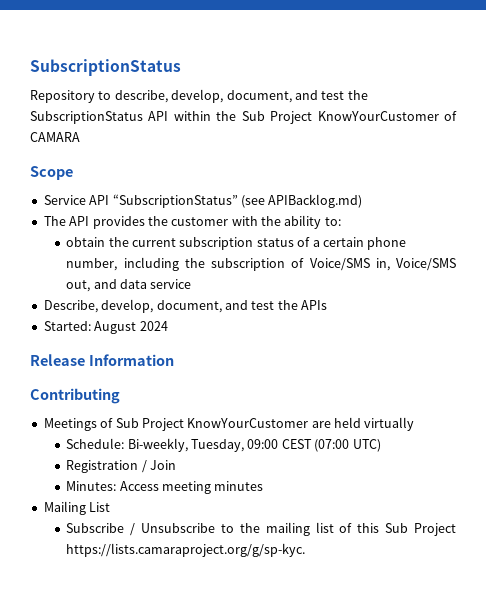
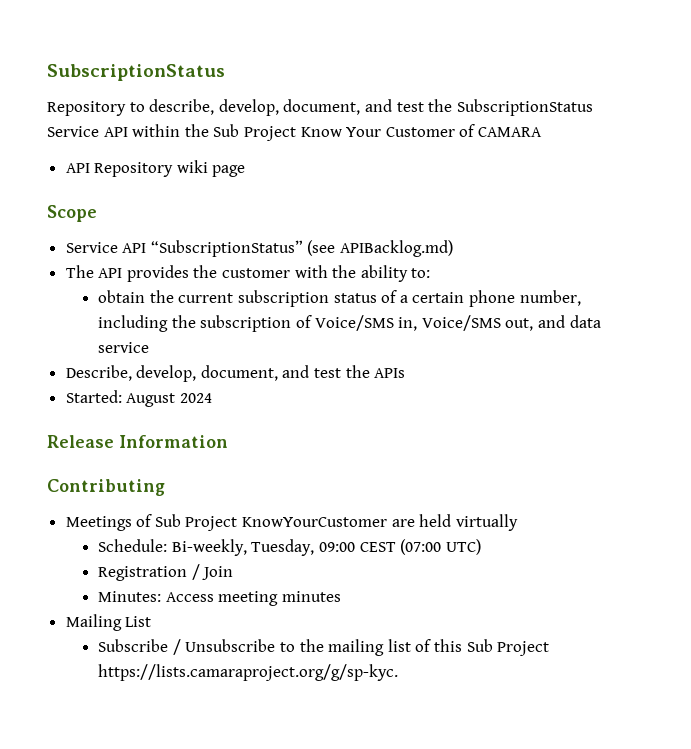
(143, 117) none -> [47,126,99,137] Service
[317,111,439,121] KnowYourCustomer -> [300,127,455,137] Know Your Customer
(80, 137) none -> [65,160,246,177] // API Repository wiki page

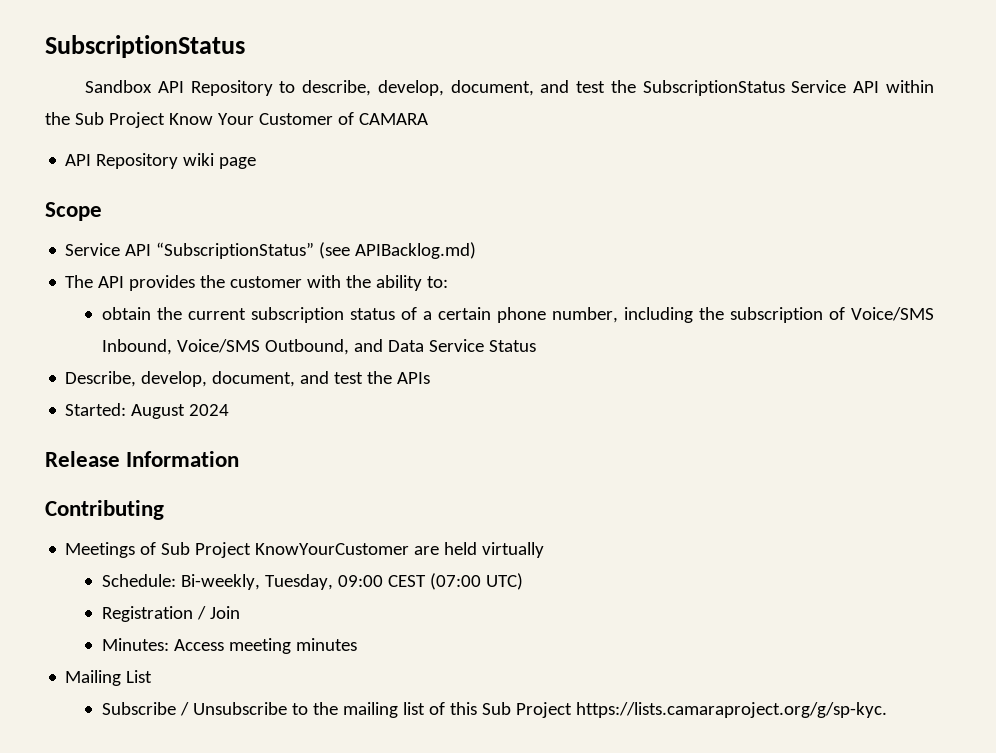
(225, 72) none -> [84,80,184,93] Sandbox API
[398,315,601,331] [98,342,150,353] in, Voice/SMS out, and data service -> [101,339,536,355] Inbound, Voice/SMS Outbound, and Data Service Status

